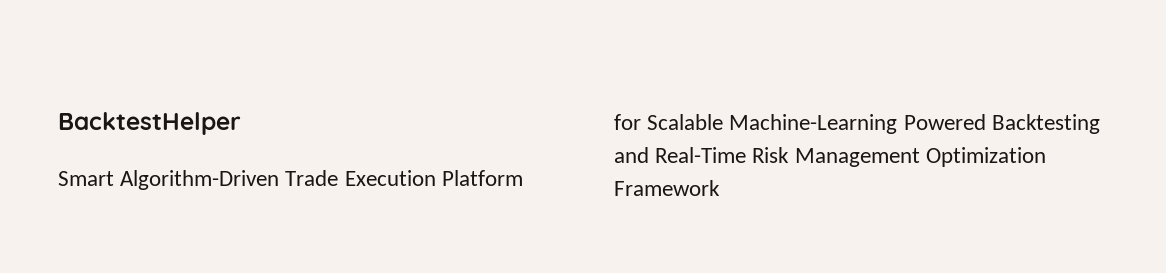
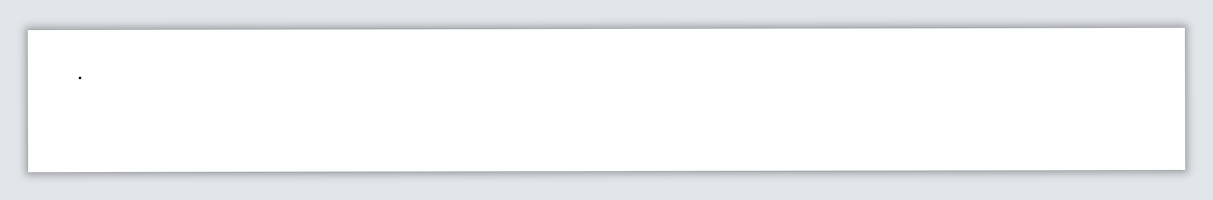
[58,112,241,135] [58,170,523,190] [614,114,1100,134] [614,147,1046,167] [614,180,720,196] BacktestHelper // Smart Algorithm-Driven Trade Execution Platform for Scalable Machine-Learning Powered Backtesting and Real-Time Risk Management Optimization Framework -> [76,76,84,81] .

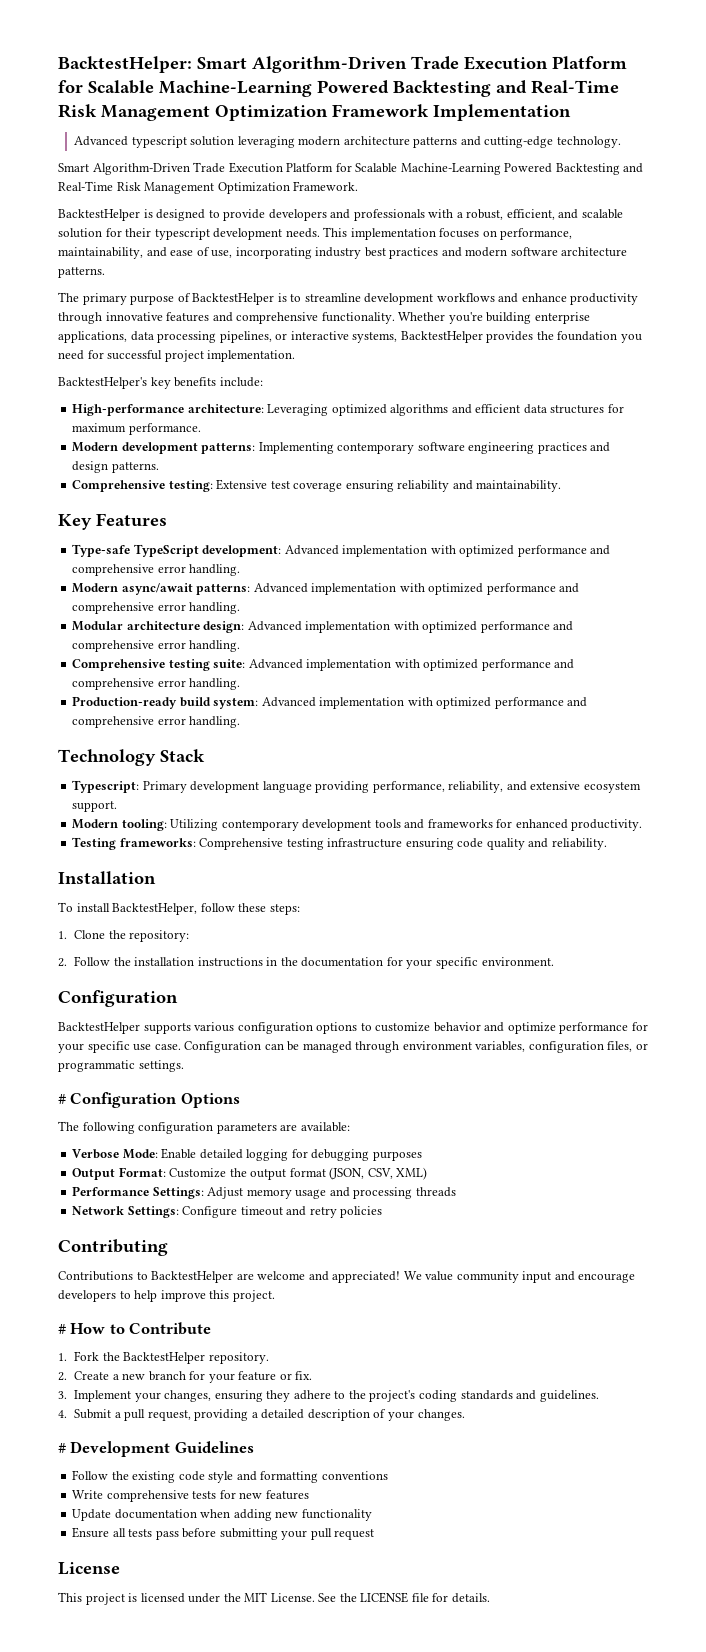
[76,76,84,81] . -> [58,56,627,73] [58,80,619,97] [58,104,571,121] [74,136,621,148] [58,162,644,175] [58,181,359,194] [58,209,623,221] [58,227,573,240] [58,247,628,259] [58,267,105,278] [58,292,639,305] [58,312,590,324] [58,331,642,343] [58,350,296,362] [58,377,263,389] [72,404,624,416] [72,423,201,435] [72,442,611,454] [72,461,159,473] [72,479,562,492] [58,513,167,530] [72,544,611,557] [72,564,241,576] [72,583,580,595] [72,602,241,614] [72,621,574,633] [72,640,241,652] [72,659,575,671] [72,678,241,690] [72,696,588,709] [72,716,241,728] [58,749,205,766] [72,780,641,793] [72,801,118,812] [72,819,643,831] [72,837,607,850] [58,871,156,884] [58,902,300,915] [58,930,190,942] [58,956,554,969] [58,990,178,1007] [58,1022,648,1034] [58,1041,648,1053] [58,1060,184,1072] [58,1092,240,1108] [58,1121,350,1134] [72,1148,422,1161] [72,1167,428,1180] [72,1186,456,1199] [72,1206,383,1218] [58,1239,168,1256] [58,1271,636,1283] [58,1290,275,1302] [58,1322,212,1335] [58,1351,269,1364] [58,1371,313,1383] [58,1390,599,1402] [58,1409,465,1421] [58,1441,254,1457] [72,1470,388,1483] [72,1490,309,1502] [72,1509,372,1521] [72,1527,375,1540] [58,1562,120,1575] [58,1592,490,1605] BacktestHelper: Smart Algorithm-Driven Trade Execution Platform for Scalable Machine-Learning Powered Backtesting and Real-Time Risk Management Optimization Framework Implementation // Advanced typescript solution leveraging modern architecture patterns and cutting-edge technology. // Smart Algorithm-Driven Trade Execution Platform for Scalable Machine-Learning Powered Backtesting and Real-Time Risk Management Optimization Framework. // BacktestHelper is designed to provide developers and professionals with a robust, efficient, and scalable solution for their typescript development needs. This implementation focuses on performance, maintainability, and ease of use, incorporating industry best practices and modern software architecture patterns. // The primary purpose of BacktestHelper is to streamline development workflows and enhance productivity through innovative features and comprehensive functionality. Whether you're building enterprise applications, data processing pipelines, or interactive systems, BacktestHelper provides the foundation you need for successful project implementation. // BacktestHelper's key benefits include: // High-performance architecture: Leveraging optimized algorithms and efficient data structures for maximum performance. // Modern development patterns: Implementing contemporary software engineering practices and design patterns. // Comprehensive testing: Extensive test coverage ensuring reliability and maintainability. // Key Features // Type-safe TypeScript development: Advanced implementation with optimized performance and comprehensive error handling. // Modern async/await patterns: Advanced implementation with optimized performance and comprehensive error handling. // Modular architecture design: Advanced implementation with optimized performance and comprehensive error handling. // Comprehensive testing suite: Advanced implementation with optimized performance and comprehensive error handling. // Production-ready build system: Advanced implementation with optimized performance and comprehensive error handling. // Technology Stack // Typescript: Primary development language providing performance, reliability, and extensive ecosystem support. // Modern tooling: Utilizing contemporary development tools and frameworks for enhanced productivity. // Testing frameworks: Comprehensive testing infrastructure ensuring code quality and reliability. // Installation // To install BacktestHelper, follow these steps: // 1. Clone the repository: // 2. Follow the installation instructions in the documentation for your specific environment. // Configuration // BacktestHelper supports various configuration options to customize behavior and optimize performance for your specific use case. Configuration can be managed through environment variables, configuration files, or programmatic settings. // # Configuration Options // The following configuration parameters are available: // Verbose Mode: Enable detailed logging for debugging purposes // Output Format: Customize the output format (JSON, CSV, XML) // Performance Settings: Adjust memory usage and processing threads // Network Settings: Configure timeout and retry policies // Contributing // Contributions to BacktestHelper are welcome and appreciated! We value community input and encourage developers to help improve this project. // # How to Contribute // 1. Fork the BacktestHelper repository. // 2. Create a new branch for your feature or fix. // 3. Implement your changes, ensuring they adhere to the project's coding standards and guidelines. // 4. Submit a pull request, providing a detailed description of your changes. // # Development Guidelines // Follow the existing code style and formatting conventions // Write comprehensive tests for new features // Update documentation when adding new functionality // Ensure all tests pass before submitting your pull request // License // This project is licensed under the MIT License. See the LICENSE file for details.

